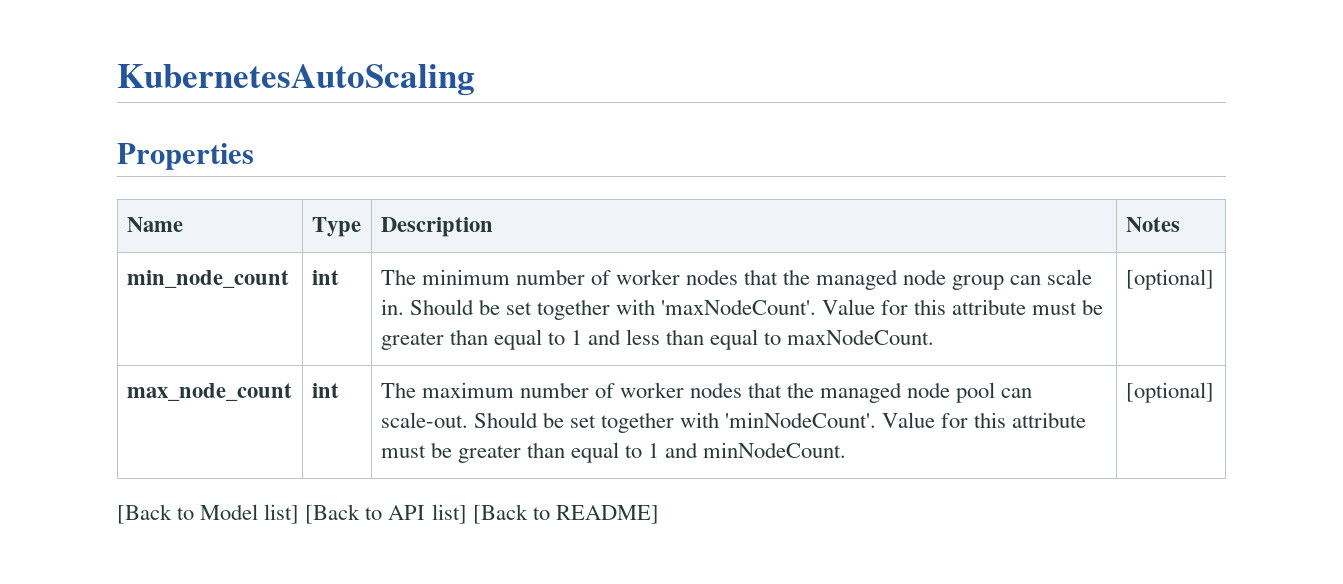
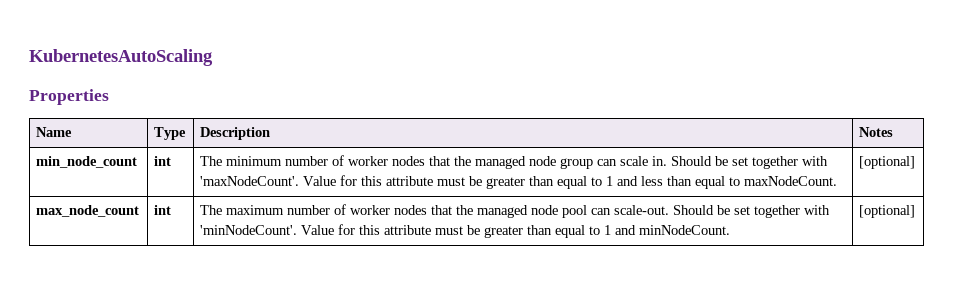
[117,504,659,524] // [Back to Model list] [Back to API list] [Back to README] -> (916, 211) none

